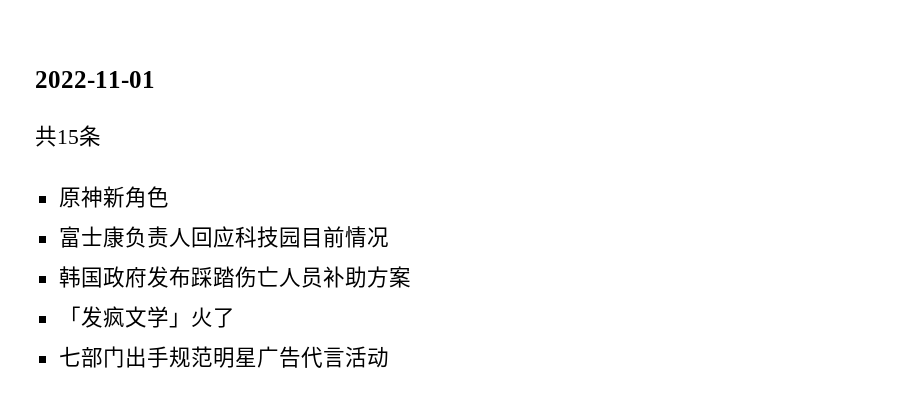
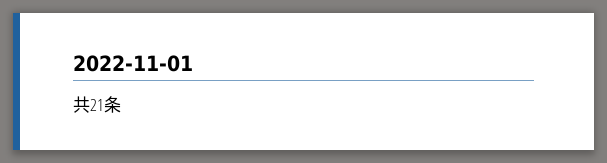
[57,130,79,144] 15 -> [90,99,104,111] 21
[58,186,169,208] [58,226,389,248] [58,266,411,288] [58,306,235,328] [58,346,389,368] // 原神新角色 // 富士康负责人回应科技园目前情况 // 韩国政府发布踩踏伤亡人员补助方案 // 「发疯文学」火了 // 七部门出手规范明星广告代言活动 -> (121, 104) none

